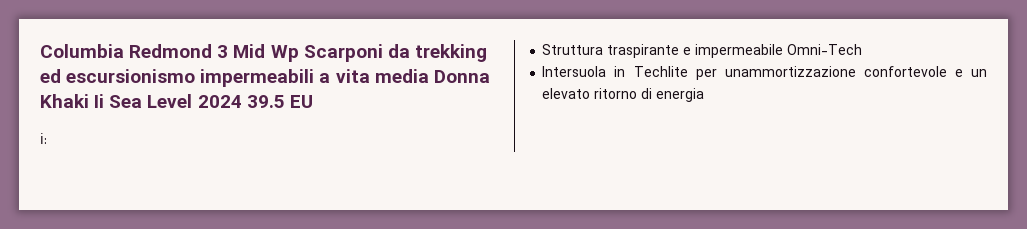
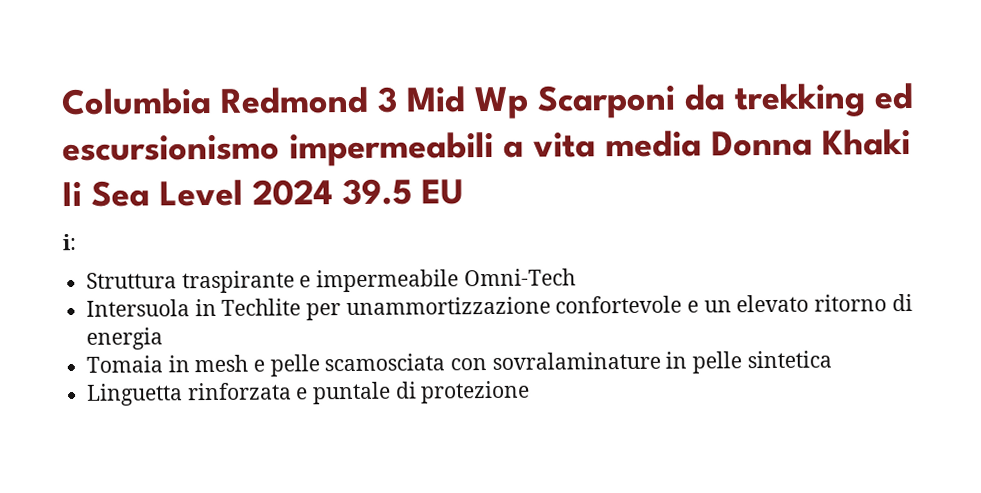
(705, 95) none -> [86,350,832,377] [86,380,531,406] // Tomaia in mesh e pelle scamosciata con sovralaminature in pelle sintetica // Linguetta rinforzata e puntale di protezione

